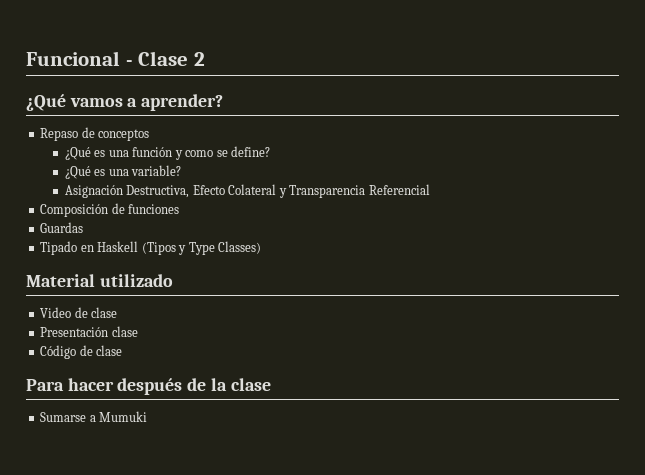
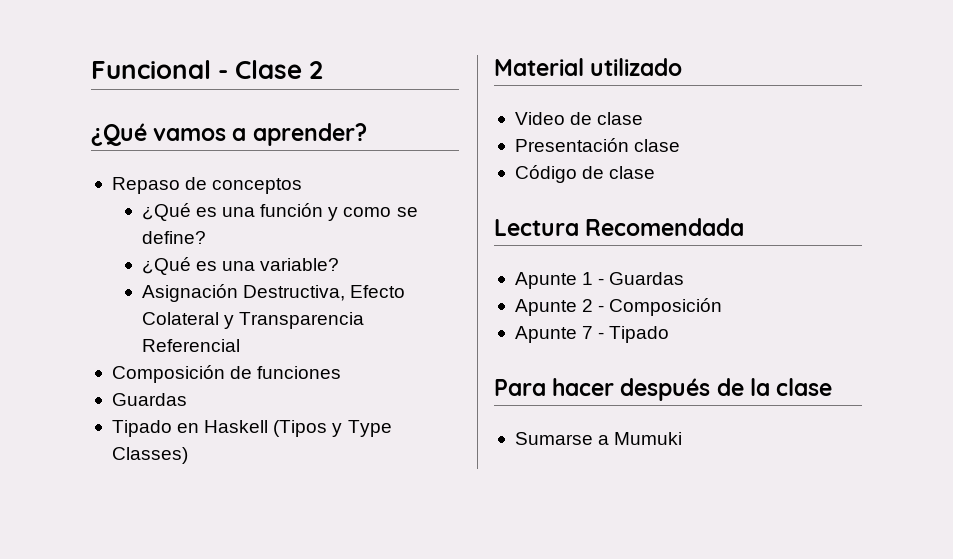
(123, 350) none -> [494,218,745,236] [514,272,685,289] [514,298,723,316] [514,326,670,343] // Lectura Recomendada // Apunte 1 - Guardas // Apunte 2 - Composición // Apunte 7 - Tipado

